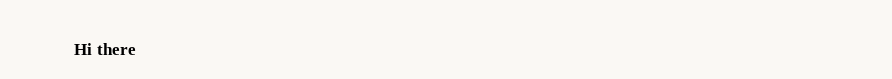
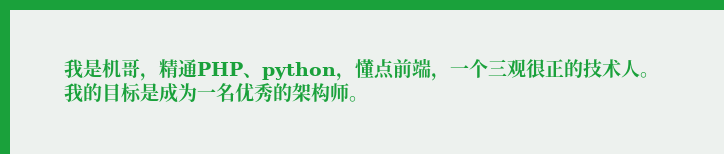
[74,43,136,55] Hi there -> [64,58,659,81] [64,83,368,103] 我是机哥，精通PHP、python，懂点前端，一个三观很正的技术人。我的目标是成为一名优秀的架构师。

